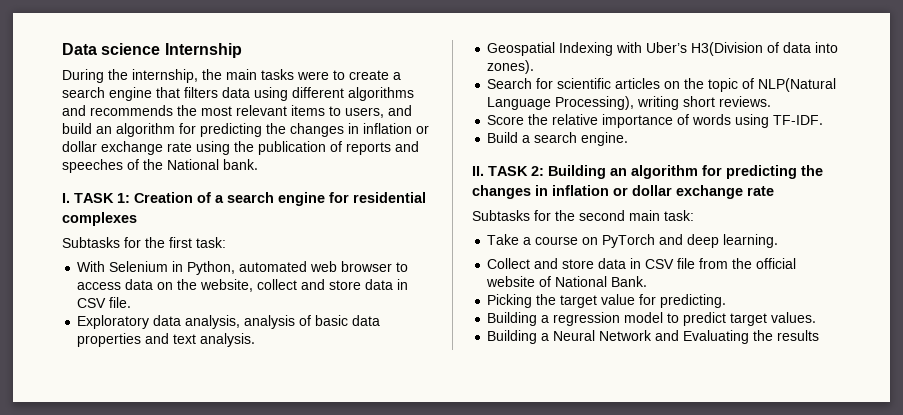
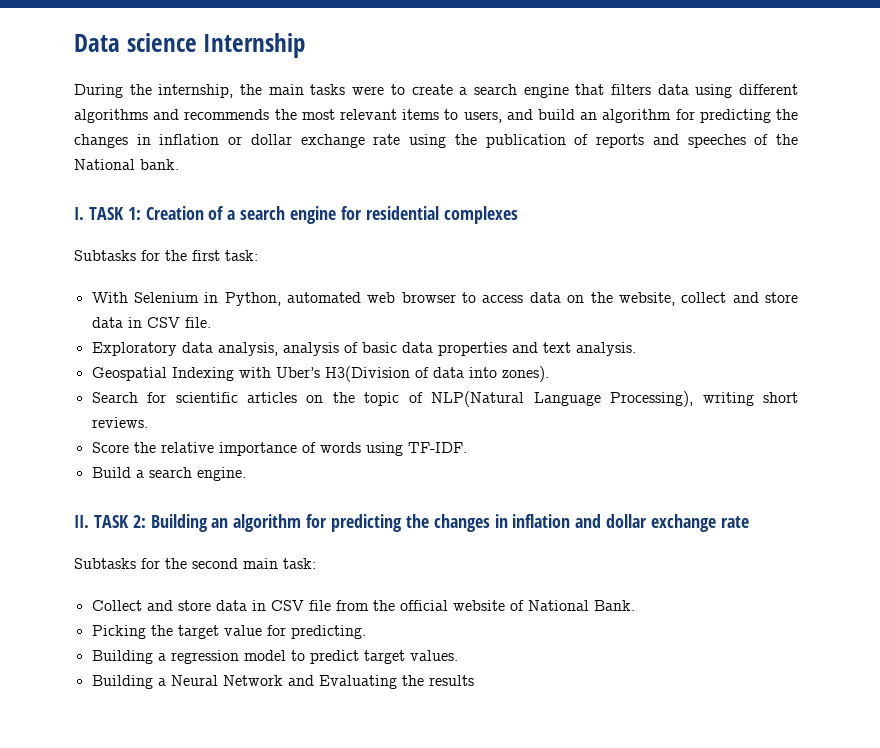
[613,187,628,196] or -> [575,514,602,528] and
[487,234,779,248] // Take a course on PyTorch and deep learning. -> (316, 563) none

